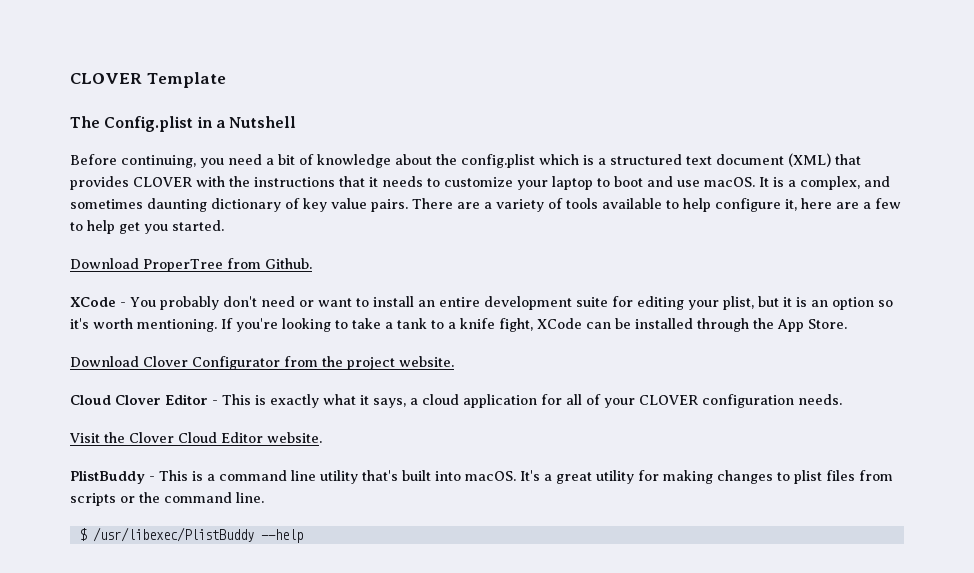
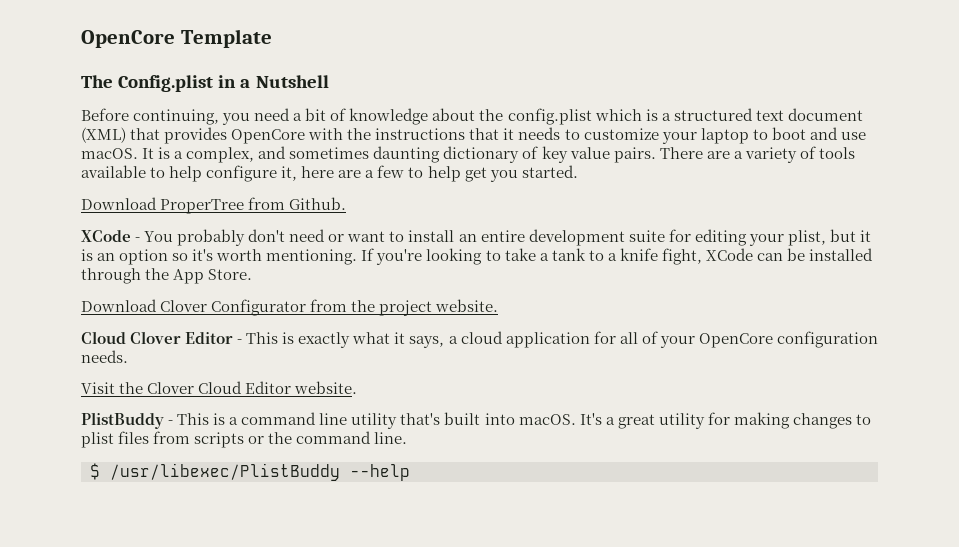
[70,73,142,84] CLOVER -> [81,30,175,48] OpenCore
[133,177,192,187] CLOVER -> [231,129,306,144] OpenCore
[639,395,698,405] CLOVER -> [698,333,773,348] OpenCore

